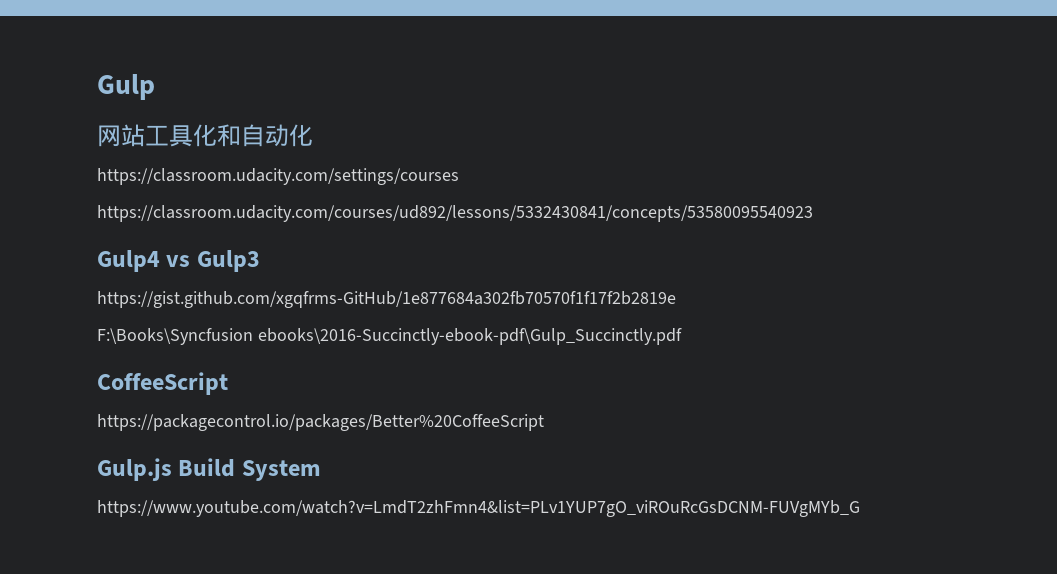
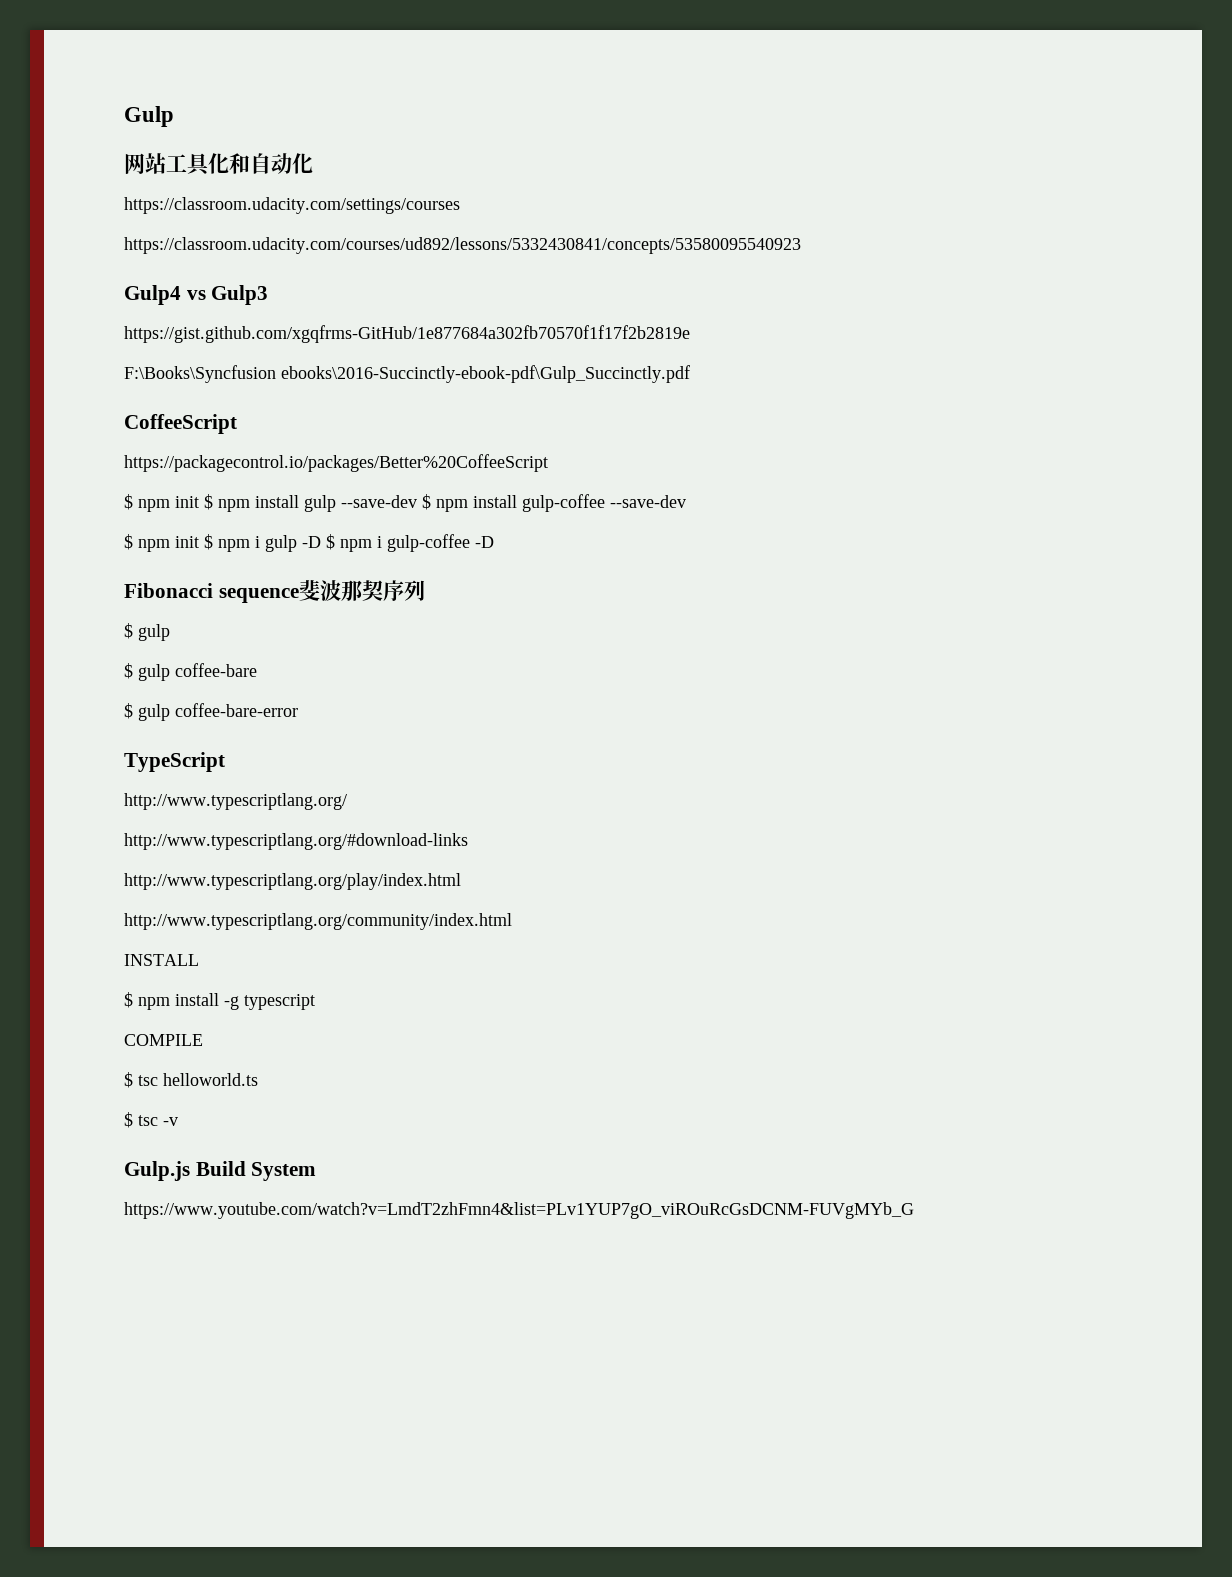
(544, 422) none -> [124,494,686,512] [124,534,494,552] [124,580,425,603] [124,623,170,641] [124,663,257,681] [124,703,298,721] [124,752,225,772] [124,793,347,810] [124,833,468,850] [124,873,461,890] [124,913,512,930] [124,954,199,966] [124,992,315,1010] [124,1034,203,1046] [124,1072,258,1088] [124,1112,178,1128] // $ npm init $ npm install gulp --save-dev $ npm install gulp-coffee --save-dev // $ npm init $ npm i gulp -D $ npm i gulp-coffee -D // Fibonacci sequence斐波那契序列 // $ gulp // $ gulp coffee-bare // $ gulp coffee-bare-error // TypeScript // http://www.typescriptlang.org/ // http://www.typescriptlang.org/#download-links // http://www.typescriptlang.org/play/index.html // http://www.typescriptlang.org/community/index.html // INSTALL // $ npm install -g typescript // COMPILE // $ tsc helloworld.ts // $ tsc -v

